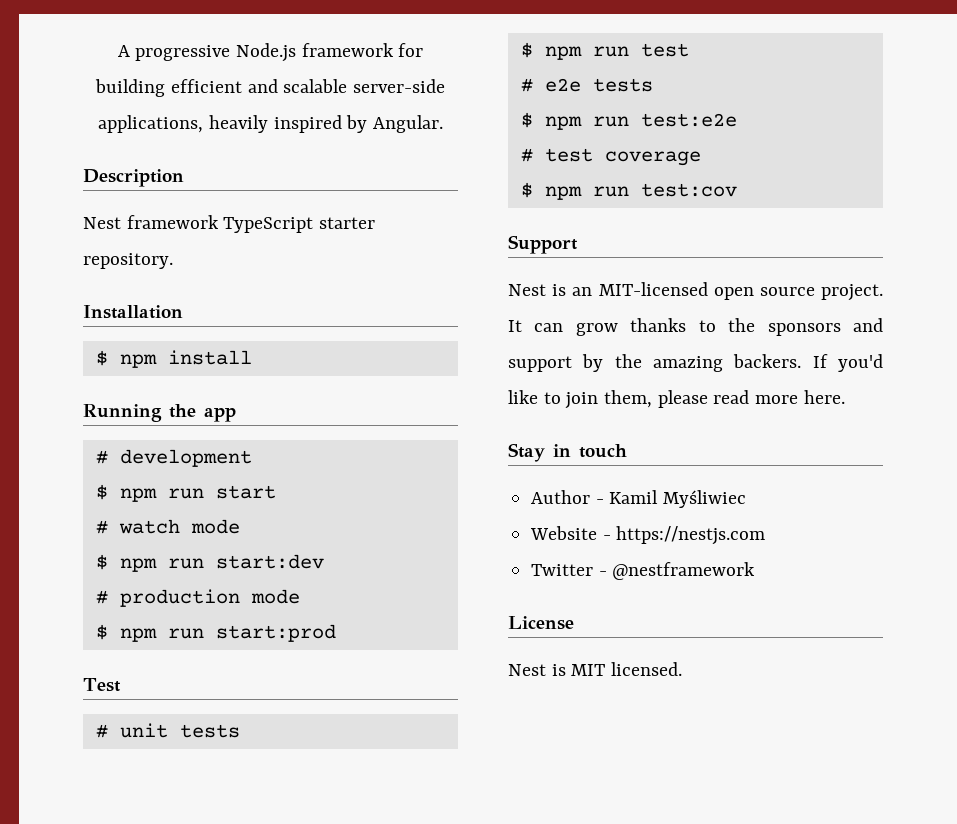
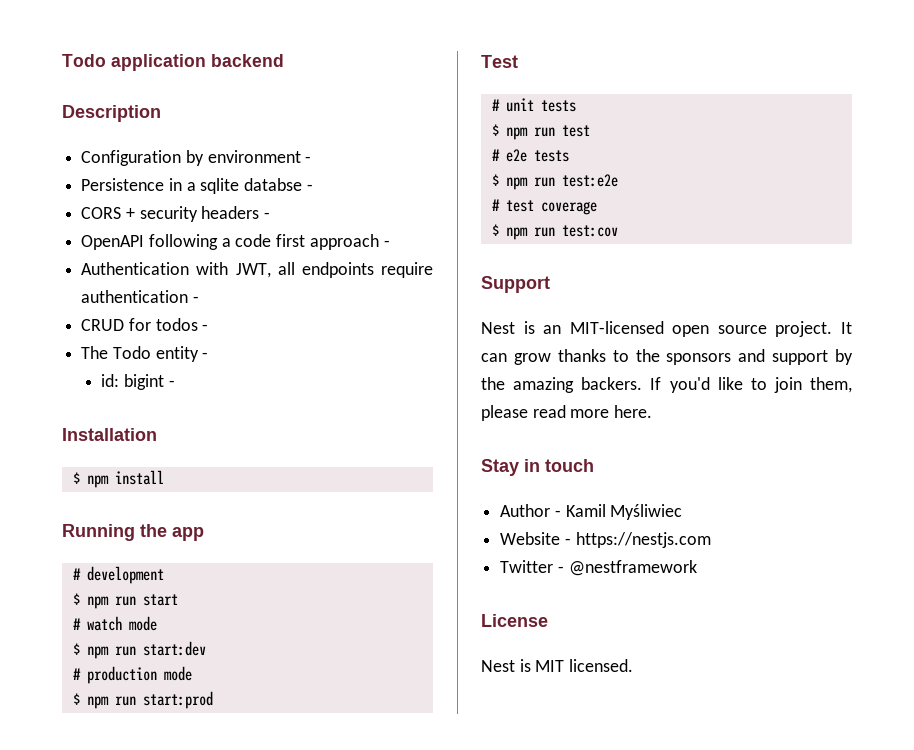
[117,43,424,62] [95,79,445,97] [98,115,443,133] [83,169,184,187] [83,215,376,233] [83,253,173,269] A progressive Node.js framework for building efficient and scalable server-side applications, heavily inspired by Angular. // Description // Nest framework TypeScript starter repository. -> [62,54,284,71] [62,105,161,122] [81,150,312,166] [81,178,313,194] [81,206,271,222] [81,234,390,250] [81,262,433,278] [81,290,199,303] [81,318,209,331] [81,346,209,362] [101,374,175,390] Todo application backend // Description // Configuration by environment - // Persistence in a sqlite databse - // CORS + security headers - // OpenAPI following a code first approach - // Authentication with JWT, all endpoints require authentication - // CRUD for todos - // The Todo entity - // id: bigint -

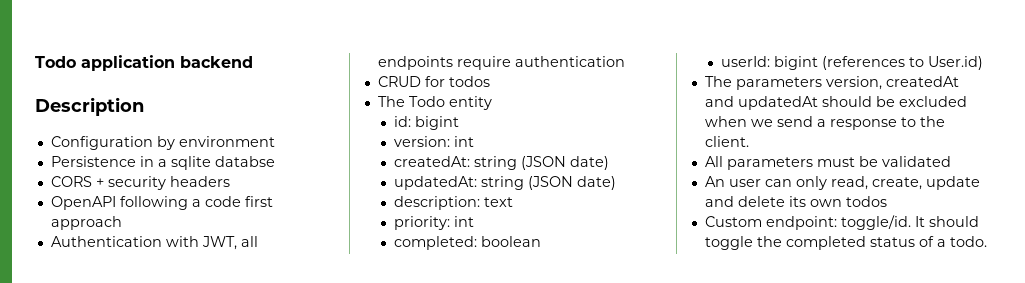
[305,156,312,163] - -> (275, 141) none
[306,184,313,191] - -> (275, 161) none
[264,212,271,219] - -> (230, 181) none
[383,240,390,247] - -> (122, 223) none
[192,296,199,303] - -> (625, 61) none
[202,324,209,331] - -> (490, 81) none
[202,352,209,359] - -> (492, 103) none
[168,380,175,387] [62,428,157,441] [72,470,164,488] [62,524,204,541] [72,566,164,584] [72,593,178,609] [72,616,157,631] [72,641,206,659] [72,666,192,684] [72,691,213,709] [481,55,518,68] [491,98,576,112] [491,124,590,140] [491,149,569,162] [491,174,618,190] [491,199,597,215] [491,224,618,240] [481,276,550,293] [481,321,852,337] [481,349,853,365] [481,377,852,393] [481,405,653,421] [481,459,594,476] [500,504,683,520] [500,532,711,548] [500,560,697,576] [481,614,548,627] [481,659,634,672] - // Installation // $ npm install // Running the app // # development // $ npm run start // # watch mode // $ npm run start:dev // # production mode // $ npm run start:prod // Test // # unit tests // $ npm run test // # e2e tests // $ npm run test:e2e // # test coverage // $ npm run test:cov // Support // Nest is an MIT-licensed open source project. It can grow thanks to the sponsors and support by the amazing backers. If you'd like to join them, please read more here. // Stay in touch // Author - Kamil Myśliwiec // Website - https://nestjs.com // Twitter - @nestframework // License // Nest is MIT licensed. -> [394,136,475,147] [394,156,610,170] [394,176,617,190] [394,196,514,210] [394,216,475,230] [394,236,542,250] [721,56,984,70] [704,76,959,90] [704,96,967,110] [704,116,945,130] [704,136,749,147] [704,156,951,170] [704,176,980,190] [704,196,887,207] [704,215,979,230] [704,236,987,250] // version: int // createdAt: string (JSON date) // updatedAt: string (JSON date) // description: text // priority: int // completed: boolean // userId: bigint (references to User.id) // The parameters version, createdAt and updatedAt should be excluded when we send a response to the client. // All parameters must be validated // An user can only read, create, update and delete its own todos // Custom endpoint: toggle/id. It should toggle the completed status of a todo.

